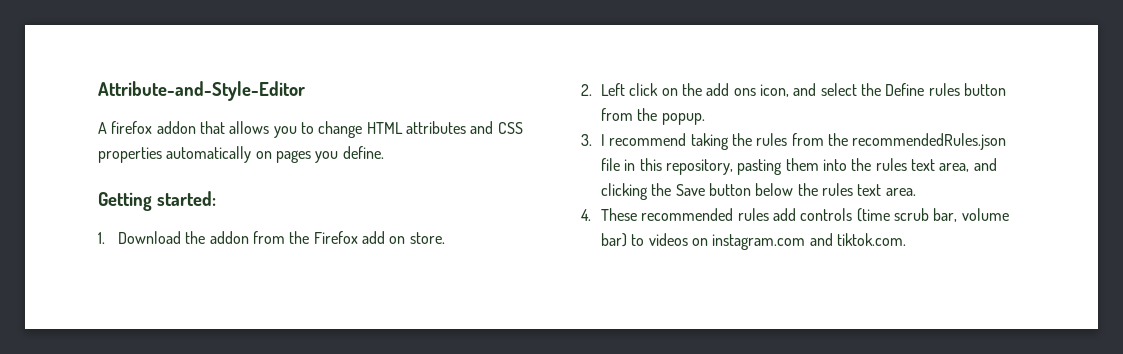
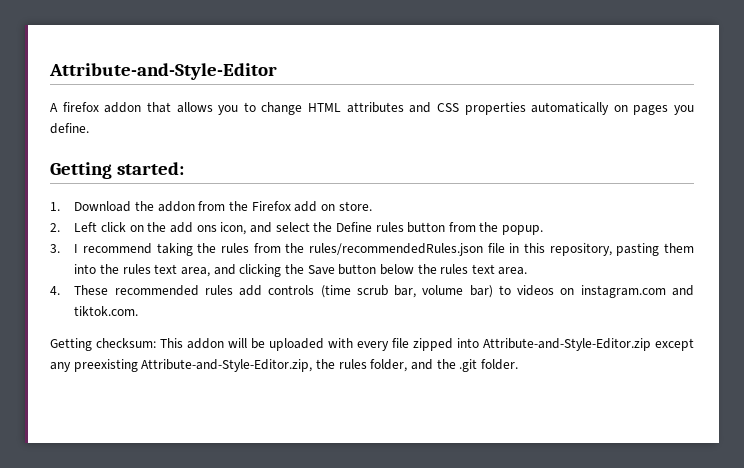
[852,133,1007,150] recommendedRules.json -> [309,243,484,256] rules/recommendedRules.json
(907, 239) none -> [50,338,694,351] [50,359,518,372] // Getting checksum: This addon will be uploaded with every file zipped into Attribute-and-Style-Editor.zip except any preexisting Attribute-and-Style-Editor.zip, the rules folder, and the .git folder.

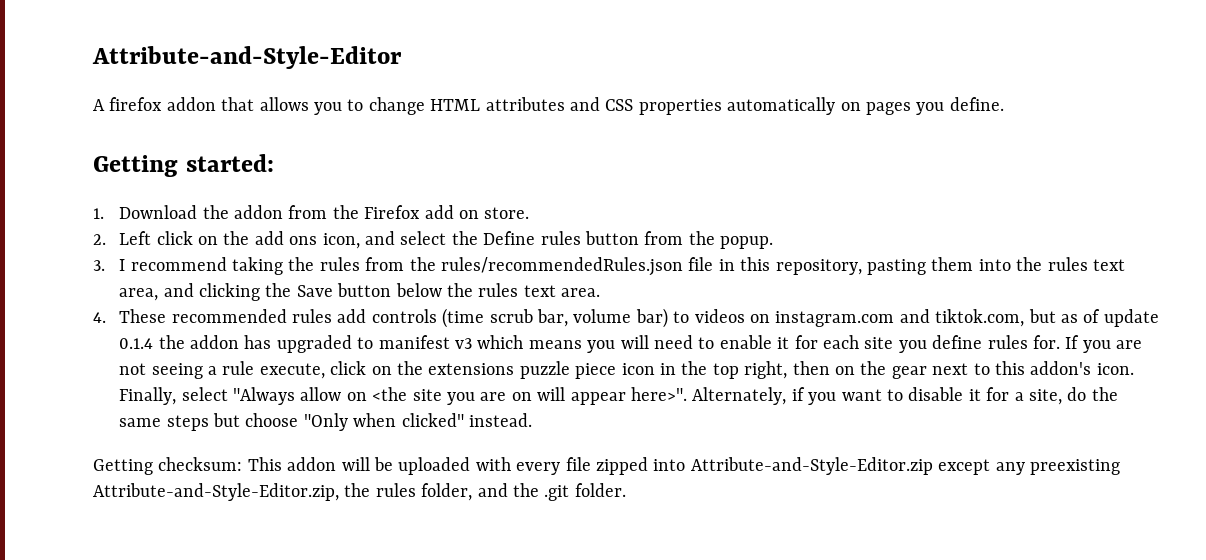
[74,306,139,316] tiktok.com. -> [935,309,1159,327] [119,335,1143,353] [119,361,1134,379] [119,387,1118,405] [119,413,532,431] tiktok.com, but as of update 0.1.4 the addon has upgraded to manifest v3 which means you will need to enable it for each site you define rules for. If you are not seeing a rule execute, click on the extensions puzzle piece icon in the top right, then on the gear next to this addon's icon. Finally, select "Always allow on <the site you are on will appear here>". Alternately, if you want to disable it for a site, do the same steps but choose "Only when clicked" instead.

